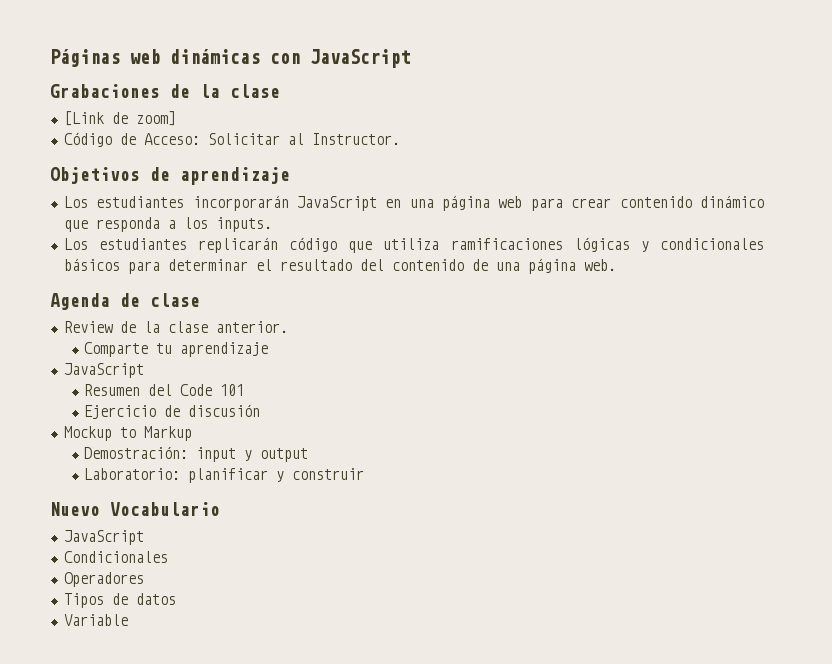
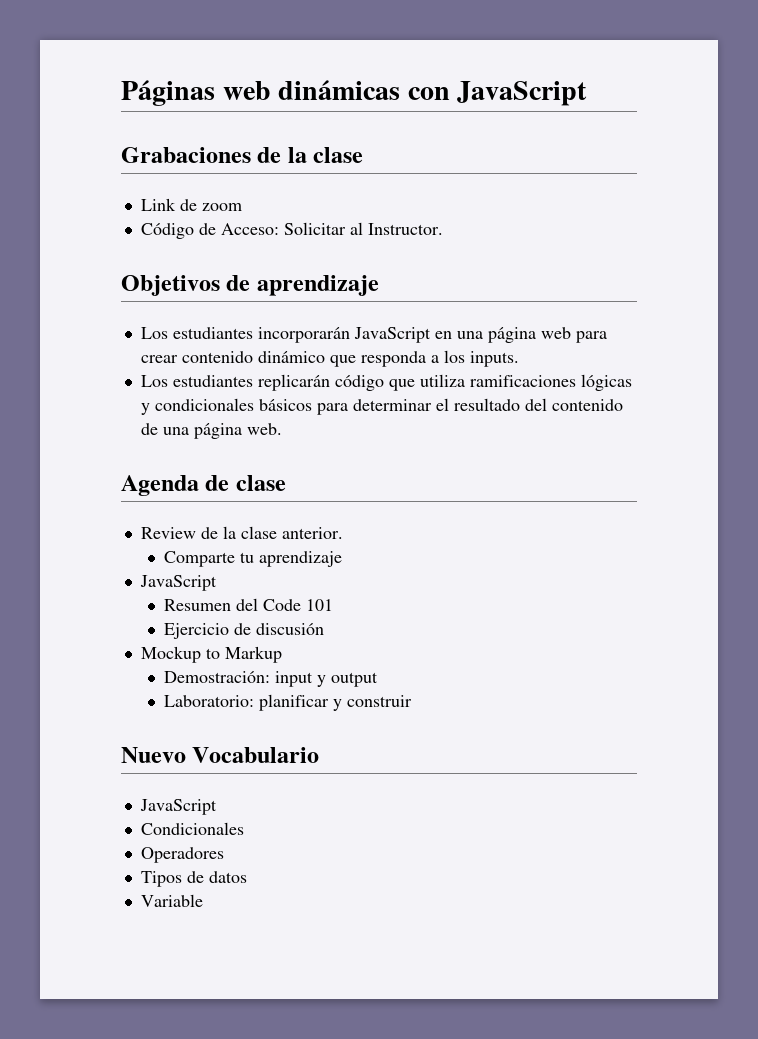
[63,111,176,126] [Link de zoom] -> [140,198,242,211] Link de zoom

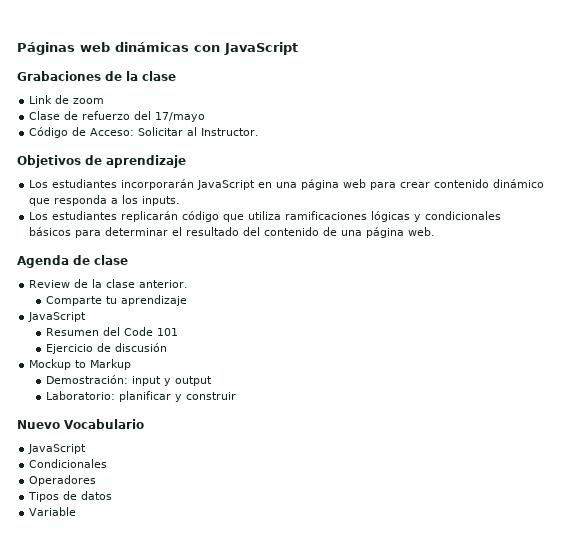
(242, 207) none -> [29,111,206,122] // Clase de refuerzo del 17/mayo

